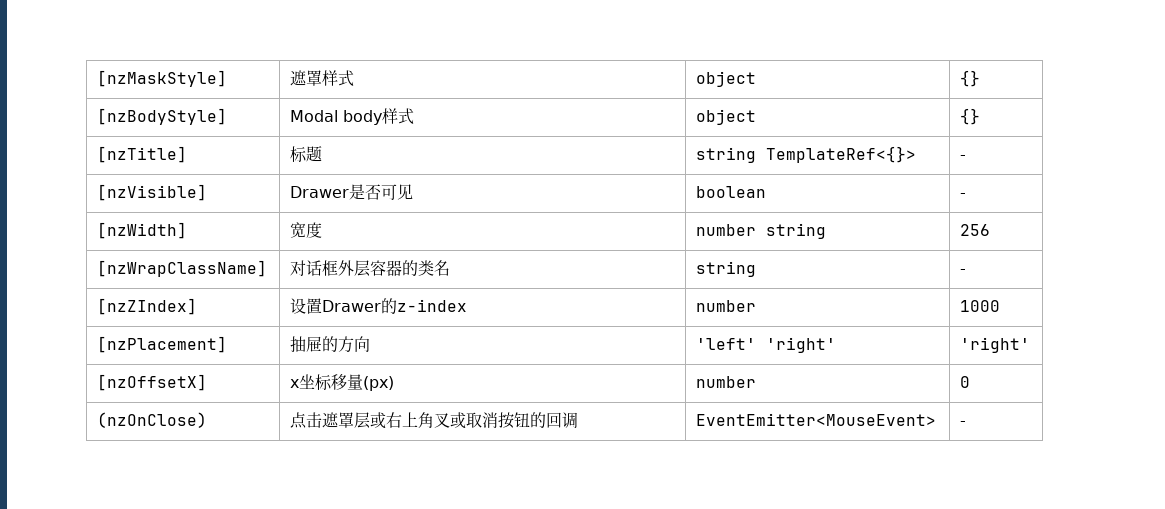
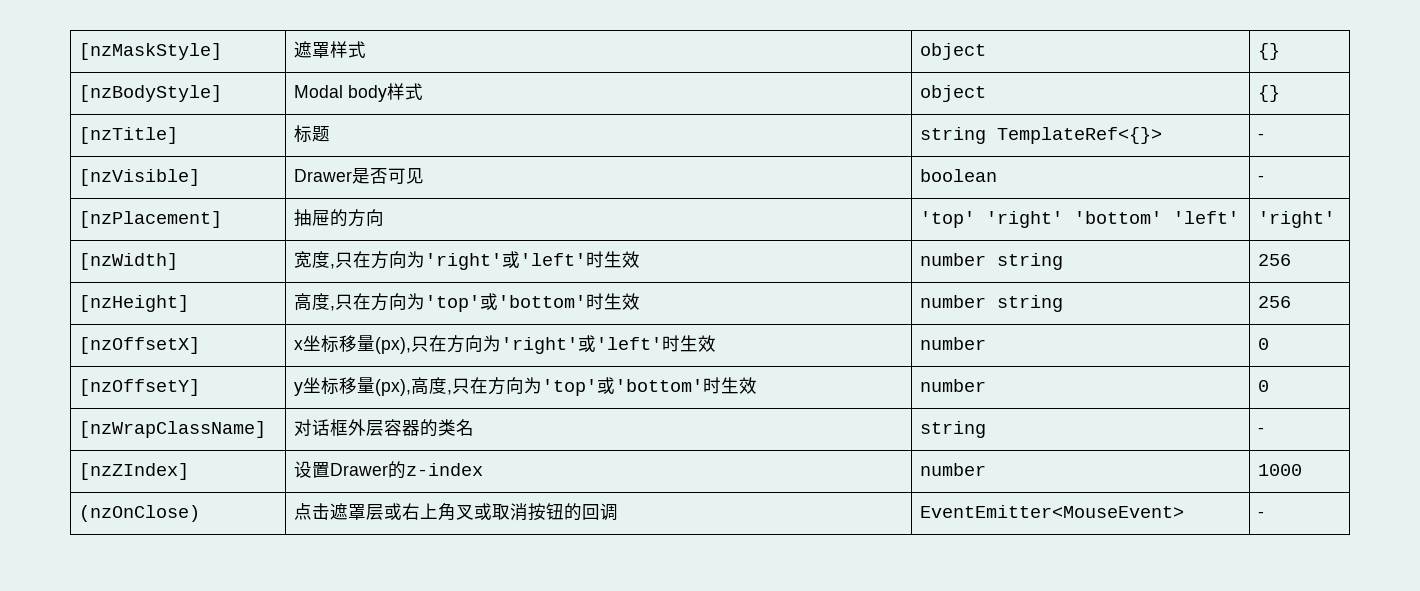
[97,222,188,239] [290,222,323,238] [696,223,827,239] [960,224,991,236] [nzWidth] | 宽度 | number string | 256 -> [78,211,222,228] [293,209,384,227] [919,211,1239,228] [1257,211,1335,228] [78,253,178,270] [293,251,640,270] [919,253,1063,270] [1257,254,1291,266] [78,295,189,312] [293,293,640,312] [919,295,1063,312] [1257,296,1291,308] [78,337,200,354] [293,335,716,354] [919,337,986,350] [1257,338,1269,350] [78,379,200,396] [293,377,757,396] [919,379,986,392] [1257,380,1269,392] [nzPlacement] | 抽屉的方向 | 'top' 'right' 'bottom' 'left' | 'right' // [nzWidth] | 宽度,只在方向为'right'或'left'时生效 | number string | 256 // [nzHeight] | 高度,只在方向为'top'或'bottom'时生效 | number string | 256 // [nzOffsetX] | x坐标移量(px),只在方向为'right'或'left'时生效 | number | 0 // [nzOffsetY] | y坐标移量(px),高度,只在方向为'top'或'bottom'时生效 | number | 0
[97,336,228,353] [290,336,371,353] [696,337,837,353] [960,337,1031,353] [97,374,208,391] [290,374,395,391] [696,376,757,388] [960,376,971,388] // [nzPlacement] | 抽屉的方向 | 'left' 'right' | 'right' // [nzOffsetX] | x坐标移量(px) | number | 0 -> (1302, 470) none

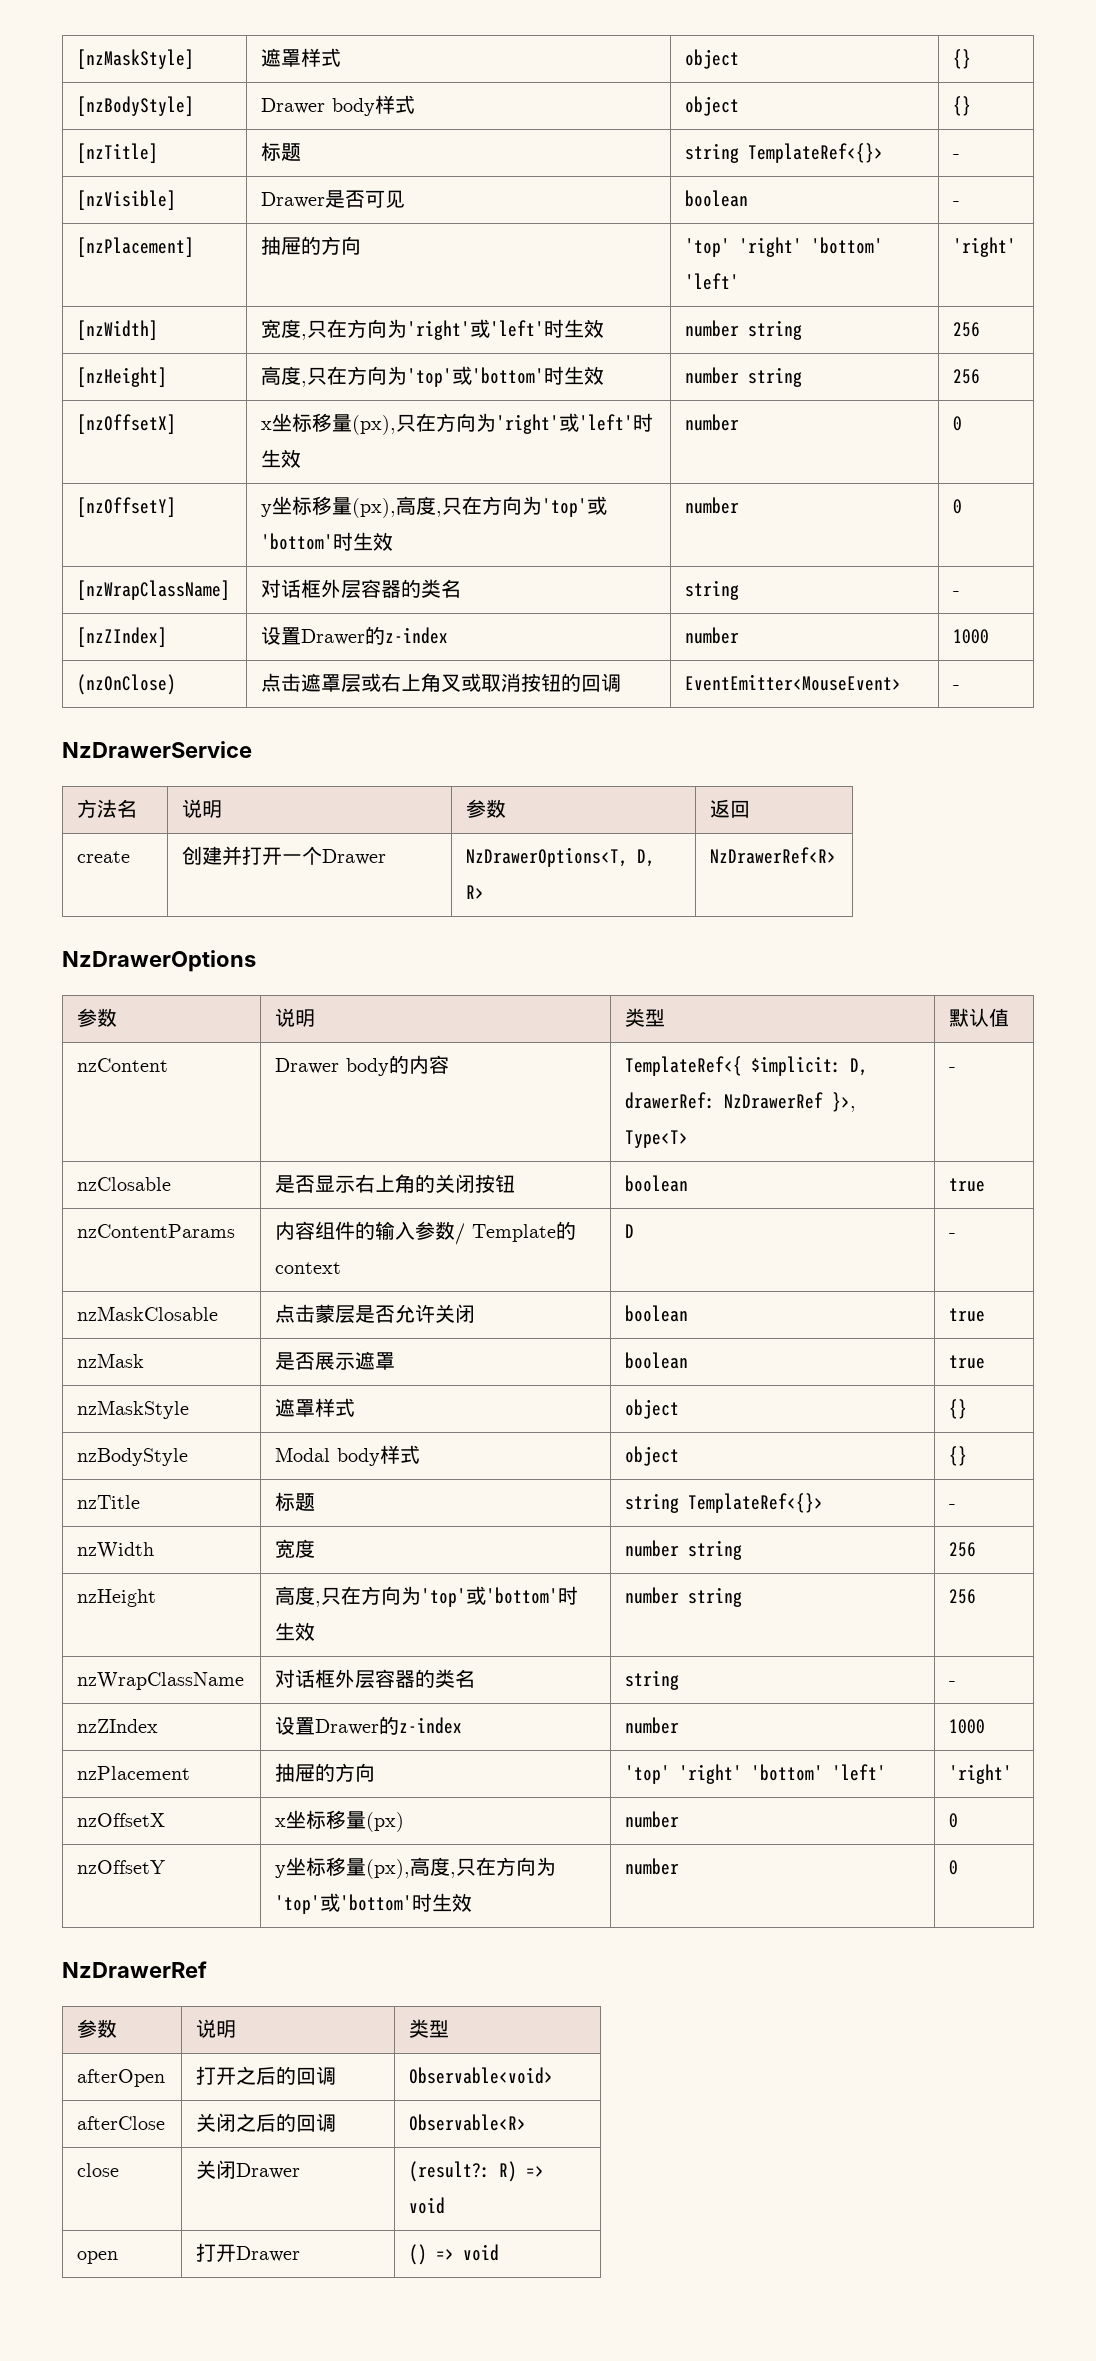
[293,85,343,98] Modal -> [261,98,326,114] Drawer
(1264, 514) none -> [62,741,252,758] [77,799,138,818] [182,799,223,818] [466,799,507,818] [710,799,751,818] [77,851,131,863] [182,846,387,866] [466,847,656,867] [466,885,485,899] [710,847,837,864] [62,950,256,972] [77,1008,118,1027] [275,1008,316,1027] [625,1008,666,1027] [949,1008,1010,1027] [77,1058,169,1072] [275,1055,450,1076] [625,1056,869,1076] [625,1092,857,1112] [625,1130,689,1148] [949,1067,957,1072] [77,1177,172,1191] [275,1174,516,1193] [625,1175,689,1192] [949,1178,986,1192] [77,1224,236,1238] [275,1221,577,1245] [275,1262,342,1274] [625,1224,635,1238] [949,1233,957,1238] [77,1306,219,1321] [275,1304,476,1324] [625,1305,689,1322] [949,1308,986,1322] [77,1353,145,1368] [275,1351,396,1370] [625,1352,689,1369] [949,1355,986,1369] [77,1400,190,1419] [275,1398,356,1417] [625,1399,680,1419] [949,1399,968,1419] [77,1448,189,1466] [275,1445,421,1466] [625,1446,680,1466] [949,1446,968,1466] [77,1495,141,1509] [275,1492,316,1511] [625,1493,824,1513] [949,1504,957,1509] [77,1542,155,1559] [275,1539,316,1558] [625,1540,743,1560] [949,1542,977,1557] [77,1589,157,1607] [275,1586,579,1607] [275,1622,316,1641] [625,1587,743,1607] [949,1589,977,1604] [77,1672,245,1690] [275,1669,476,1689] [625,1670,680,1690] [949,1681,957,1686] [77,1719,159,1733] [275,1716,463,1735] [625,1717,680,1734] [949,1719,986,1734] [77,1766,191,1780] [275,1763,376,1782] [625,1764,887,1784] [949,1764,1013,1784] [77,1813,166,1827] [275,1810,405,1832] [625,1811,680,1828] [949,1813,959,1828] [77,1860,166,1874] [275,1857,557,1879] [275,1893,473,1914] [625,1858,680,1875] [949,1860,959,1875] [62,1961,207,1978] [77,2019,118,2038] [196,2019,237,2038] [409,2019,450,2038] [77,2069,166,2087] [196,2066,337,2085] [409,2067,554,2084] [77,2116,166,2130] [196,2113,337,2132] [409,2114,527,2131] [77,2163,120,2177] [196,2160,301,2179] [409,2161,545,2182] [409,2197,446,2214] [77,2251,119,2264] [196,2243,301,2262] [409,2244,500,2265] // NzDrawerService // 方法名 | 说明 | 参数 | 返回 // create | 创建并打开一个Drawer | NzDrawerOptions<T, D, R> | NzDrawerRef<R> // NzDrawerOptions // 参数 | 说明 | 类型 | 默认值 // nzContent | Drawer body的内容 | TemplateRef<{ $implicit: D, drawerRef: NzDrawerRef }>, Type<T> | - // nzClosable | 是否显示右上角的关闭按钮 | boolean | true // nzContentParams | 内容组件的输入参数/ Template的context | D | - // nzMaskClosable | 点击蒙层是否允许关闭 | boolean | true // nzMask | 是否展示遮罩 | boolean | true // nzMaskStyle | 遮罩样式 | object | {} // nzBodyStyle | Modal body样式 | object | {} // nzTitle | 标题 | string TemplateRef<{}> | - // nzWidth | 宽度 | number string | 256 // nzHeight | 高度,只在方向为'top'或'bottom'时生效 | number string | 256 // nzWrapClassName | 对话框外层容器的类名 | string | - // nzZIndex | 设置Drawer的z-index | number | 1000 // nzPlacement | 抽屉的方向 | 'top' 'right' 'bottom' 'left' | 'right' // nzOffsetX | x坐标移量(px) | number | 0 // nzOffsetY | y坐标移量(px),高度,只在方向为'top'或'bottom'时生效 | number | 0 // NzDrawerRef // 参数 | 说明 | 类型 // afterOpen | 打开之后的回调 | Observable<void> // afterClose | 关闭之后的回调 | Observable<R> // close | 关闭Drawer | (result?: R) => void // open | 打开Drawer | () => void

